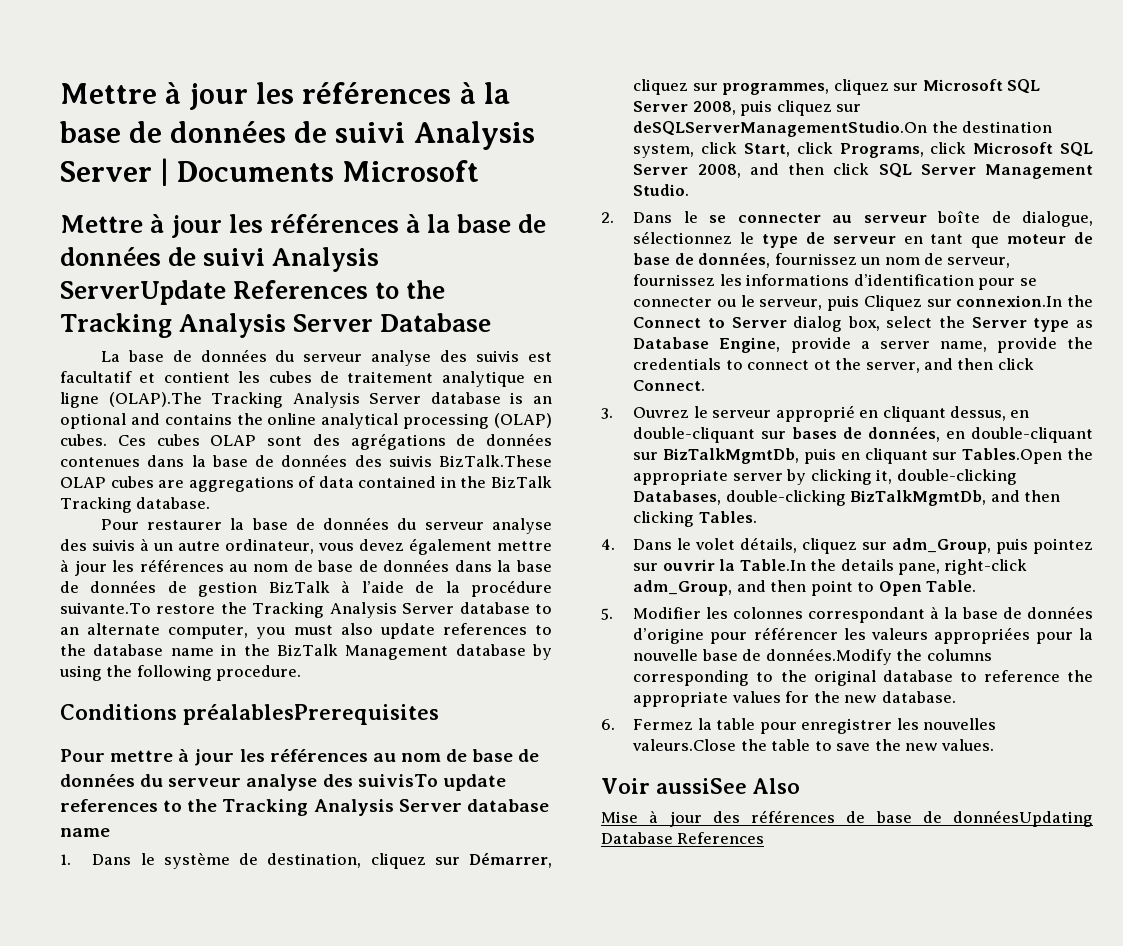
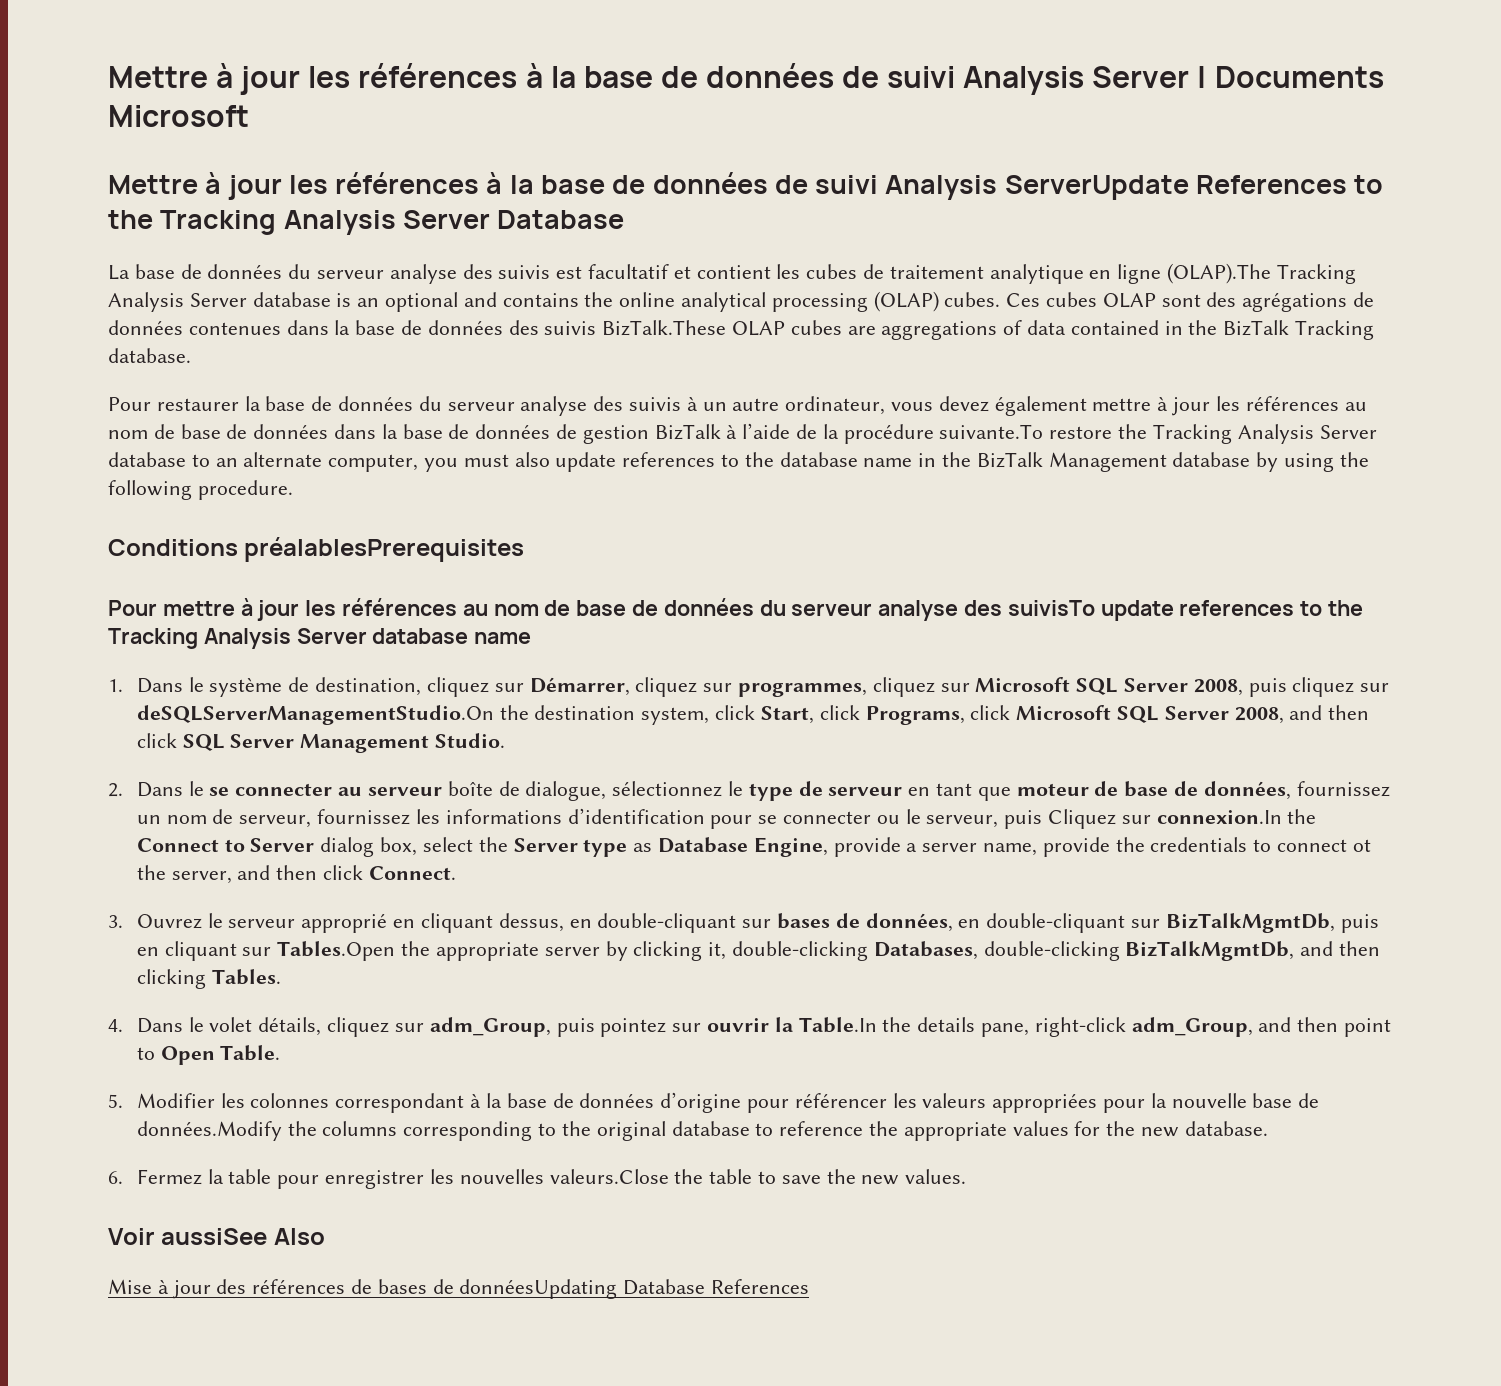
[875,811,912,823] base -> [377,1279,427,1294] bases

